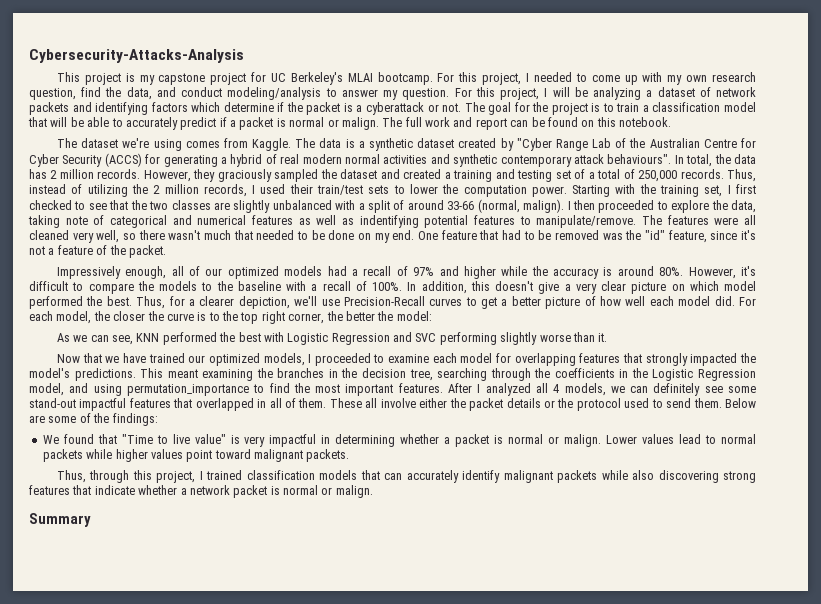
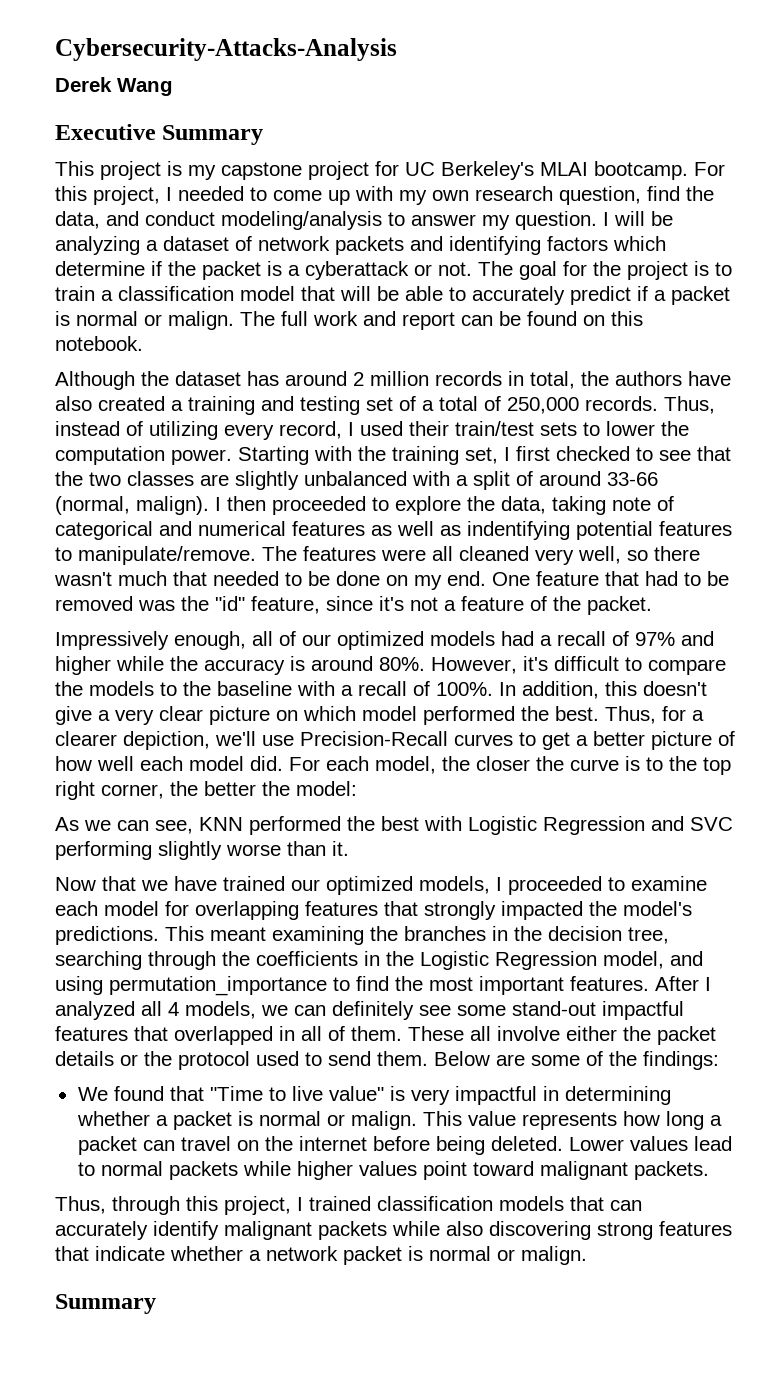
(244, 56) none -> [55,77,173,96] [55,124,264,145] // Derek Wang // Executive Summary
[454,87,540,100] For this project, -> (597, 220) none
[56,138,756,151] [29,153,756,167] [29,169,400,182] The dataset we're using comes from Kaggle. The data is a synthetic dataset created by "Cyber Range Lab of the Australian Centre for Cyber Security (ACCS) for generating a hybrid of real modern normal activities and synthetic contemporary attack behaviours". In total, the data has 2 million records. However, they graciously sampled the dataset and -> [55,371,731,390] [55,396,92,411] Although the dataset has around 2 million records in total, the authors have also
[131,184,247,197] the 2 million records, -> [224,421,342,440] every record,
(602, 440) none -> [422,1111,722,1130] [77,1136,563,1155] This value represents how long a packet can travel on the internet before being deleted.

